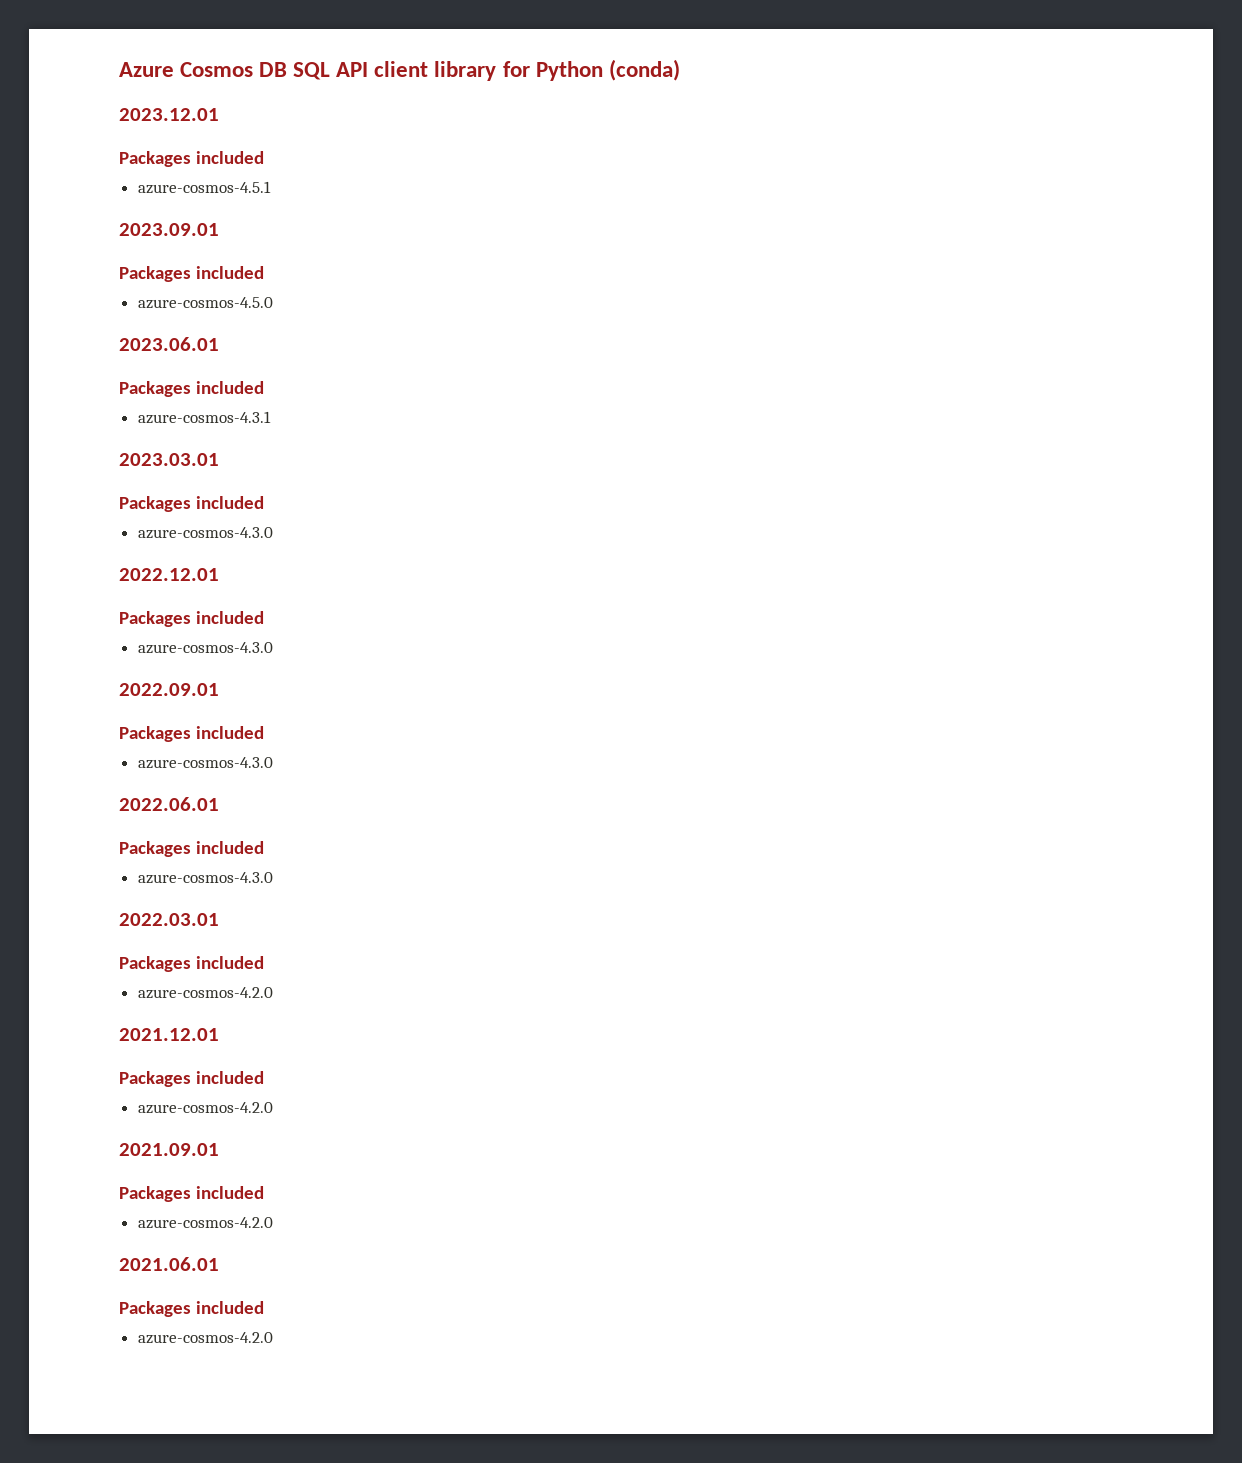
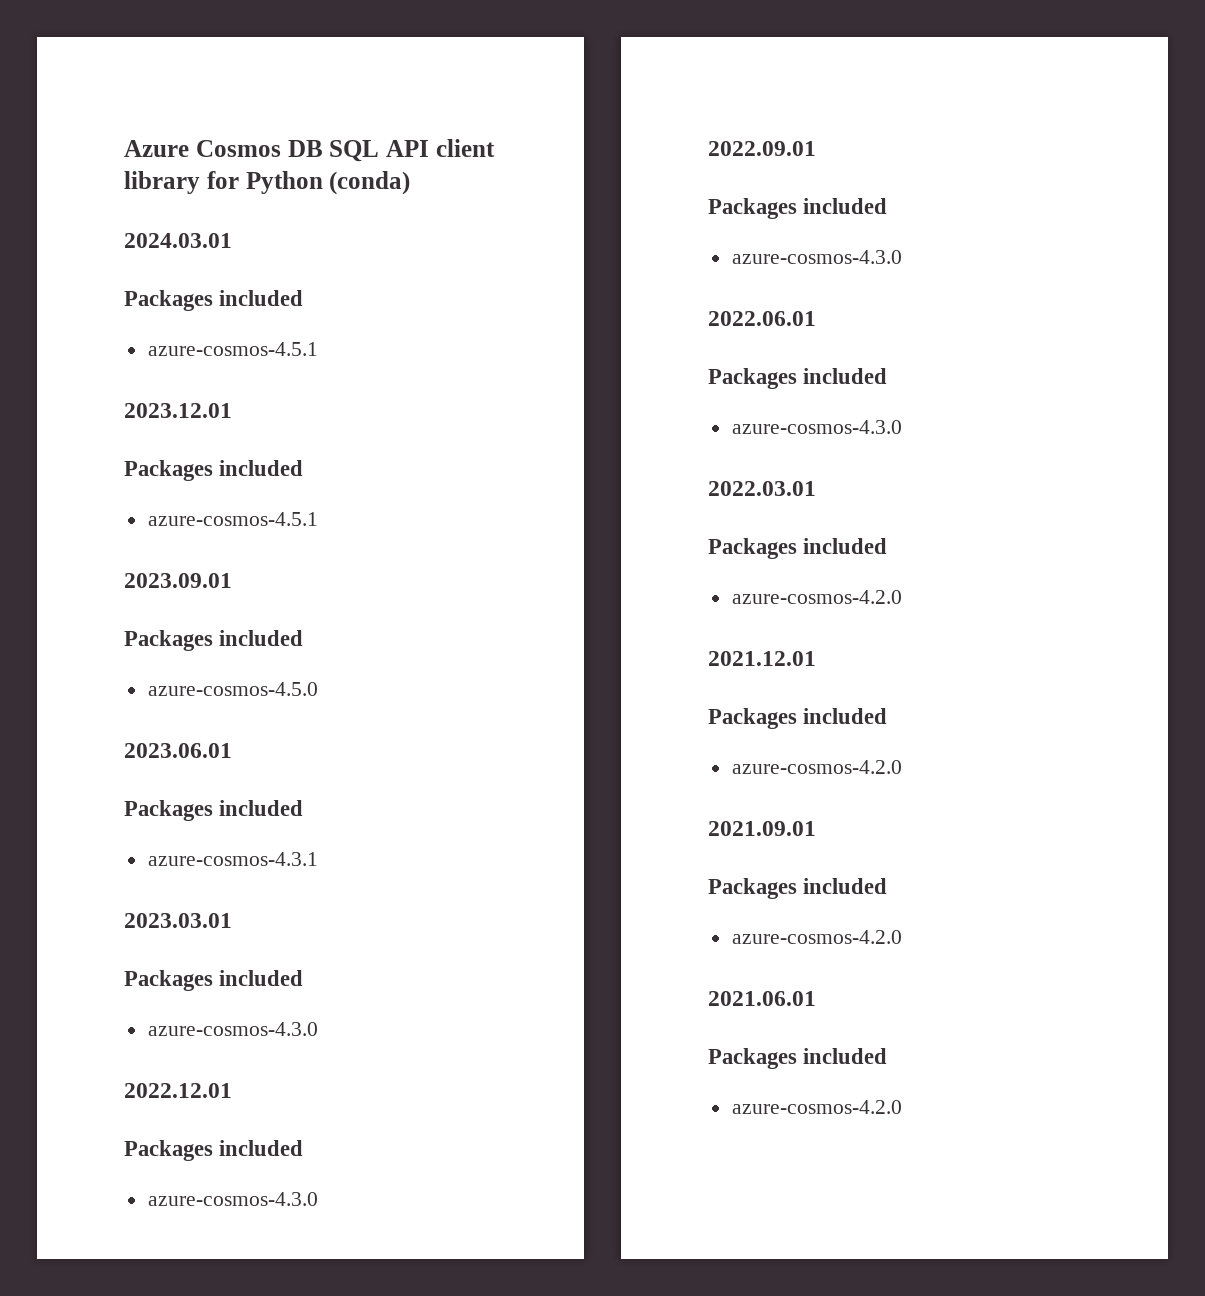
(680, 70) none -> [124,233,232,248] [124,290,304,311] [147,342,318,356] // 2024.03.01 // Packages included // azure-cosmos-4.5.1

